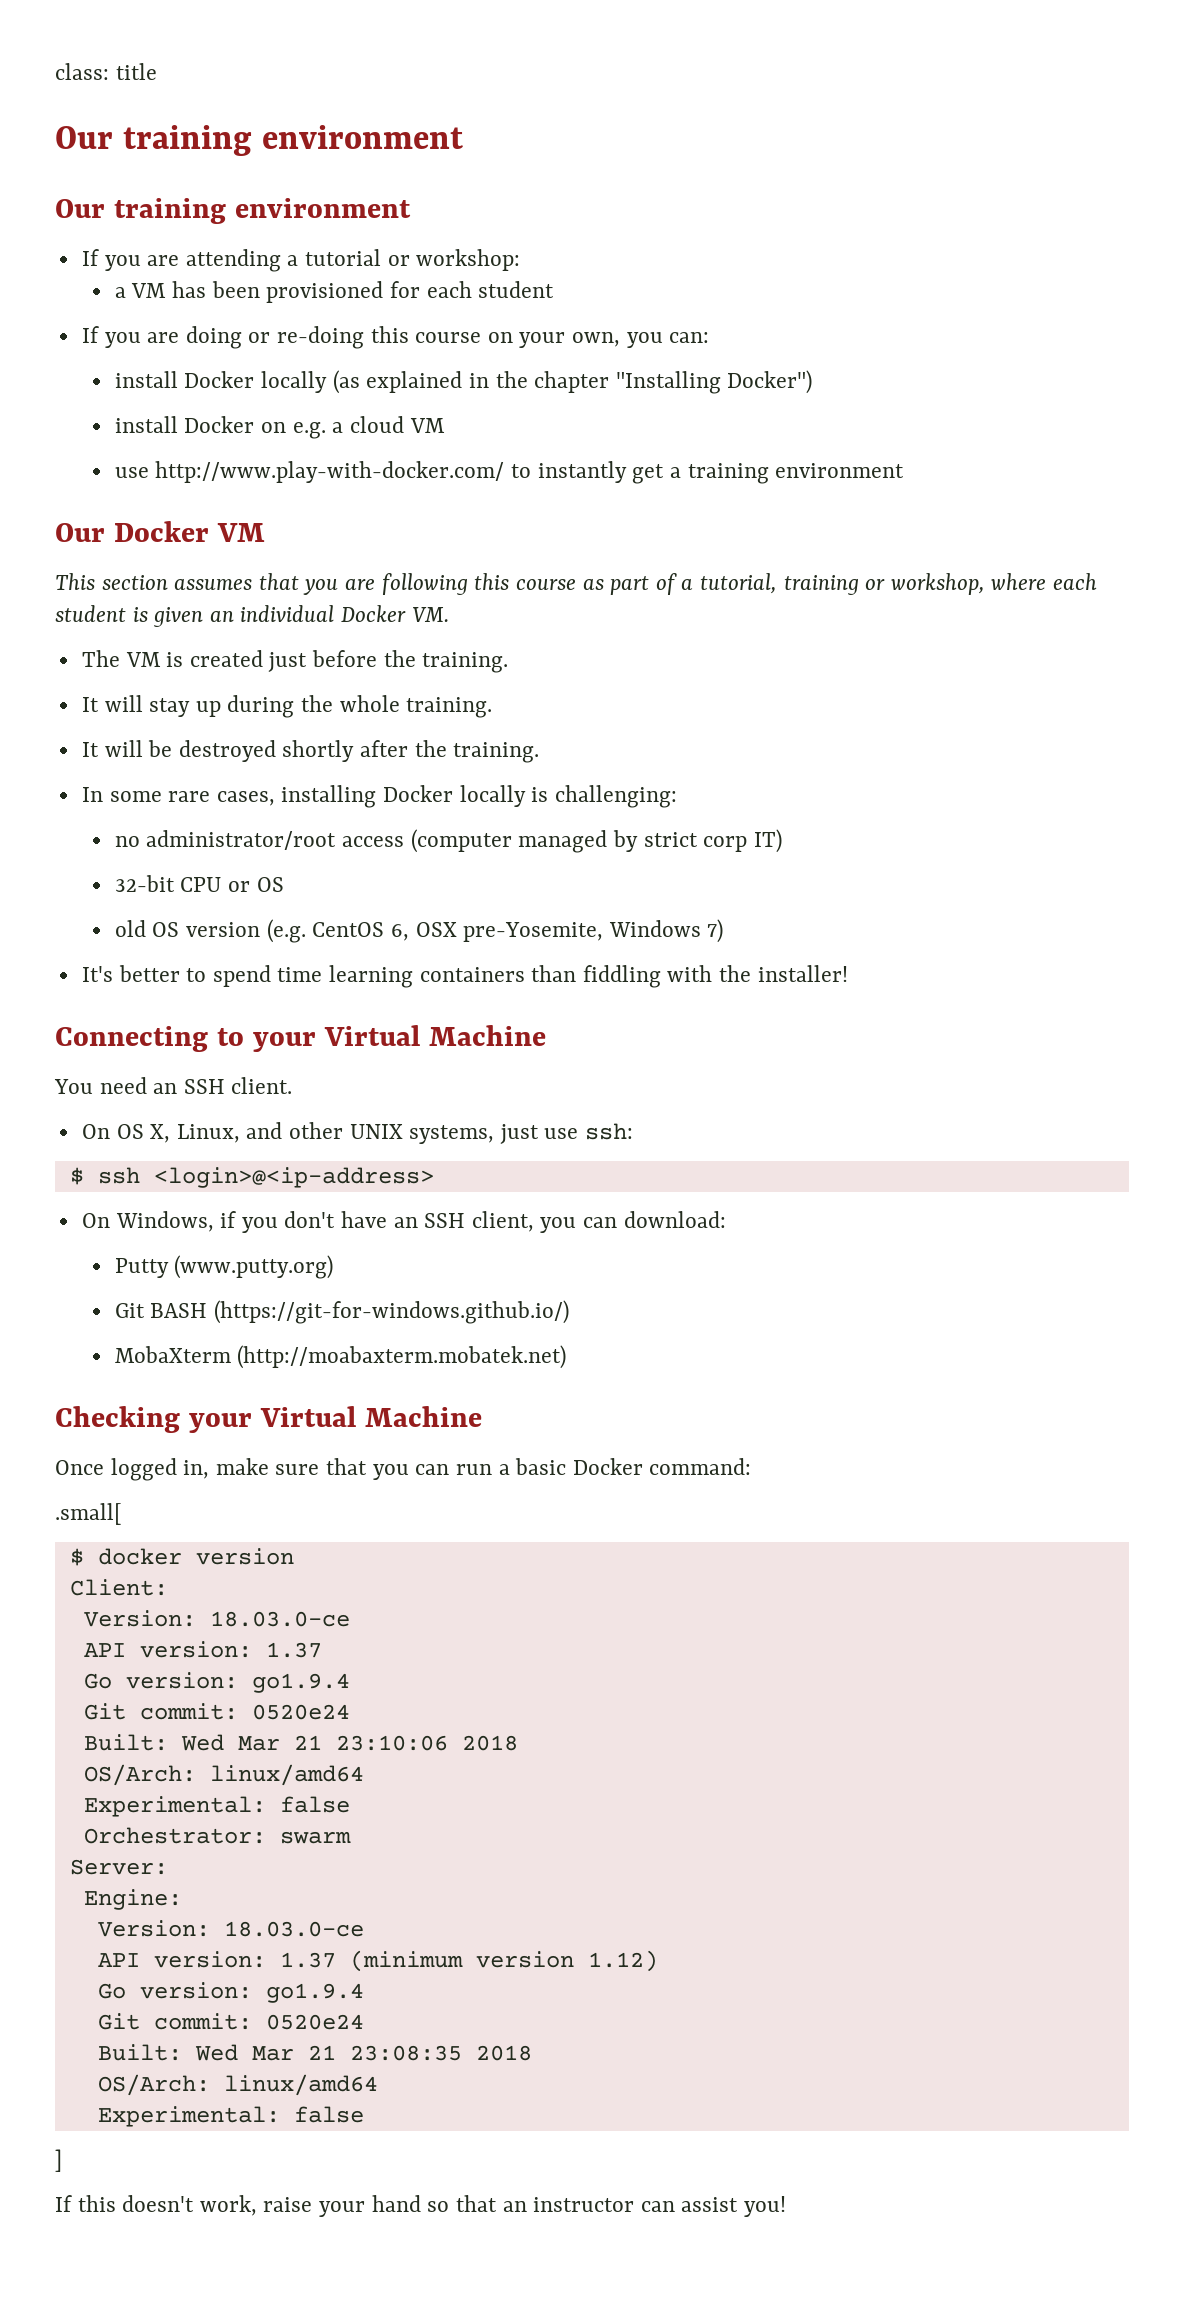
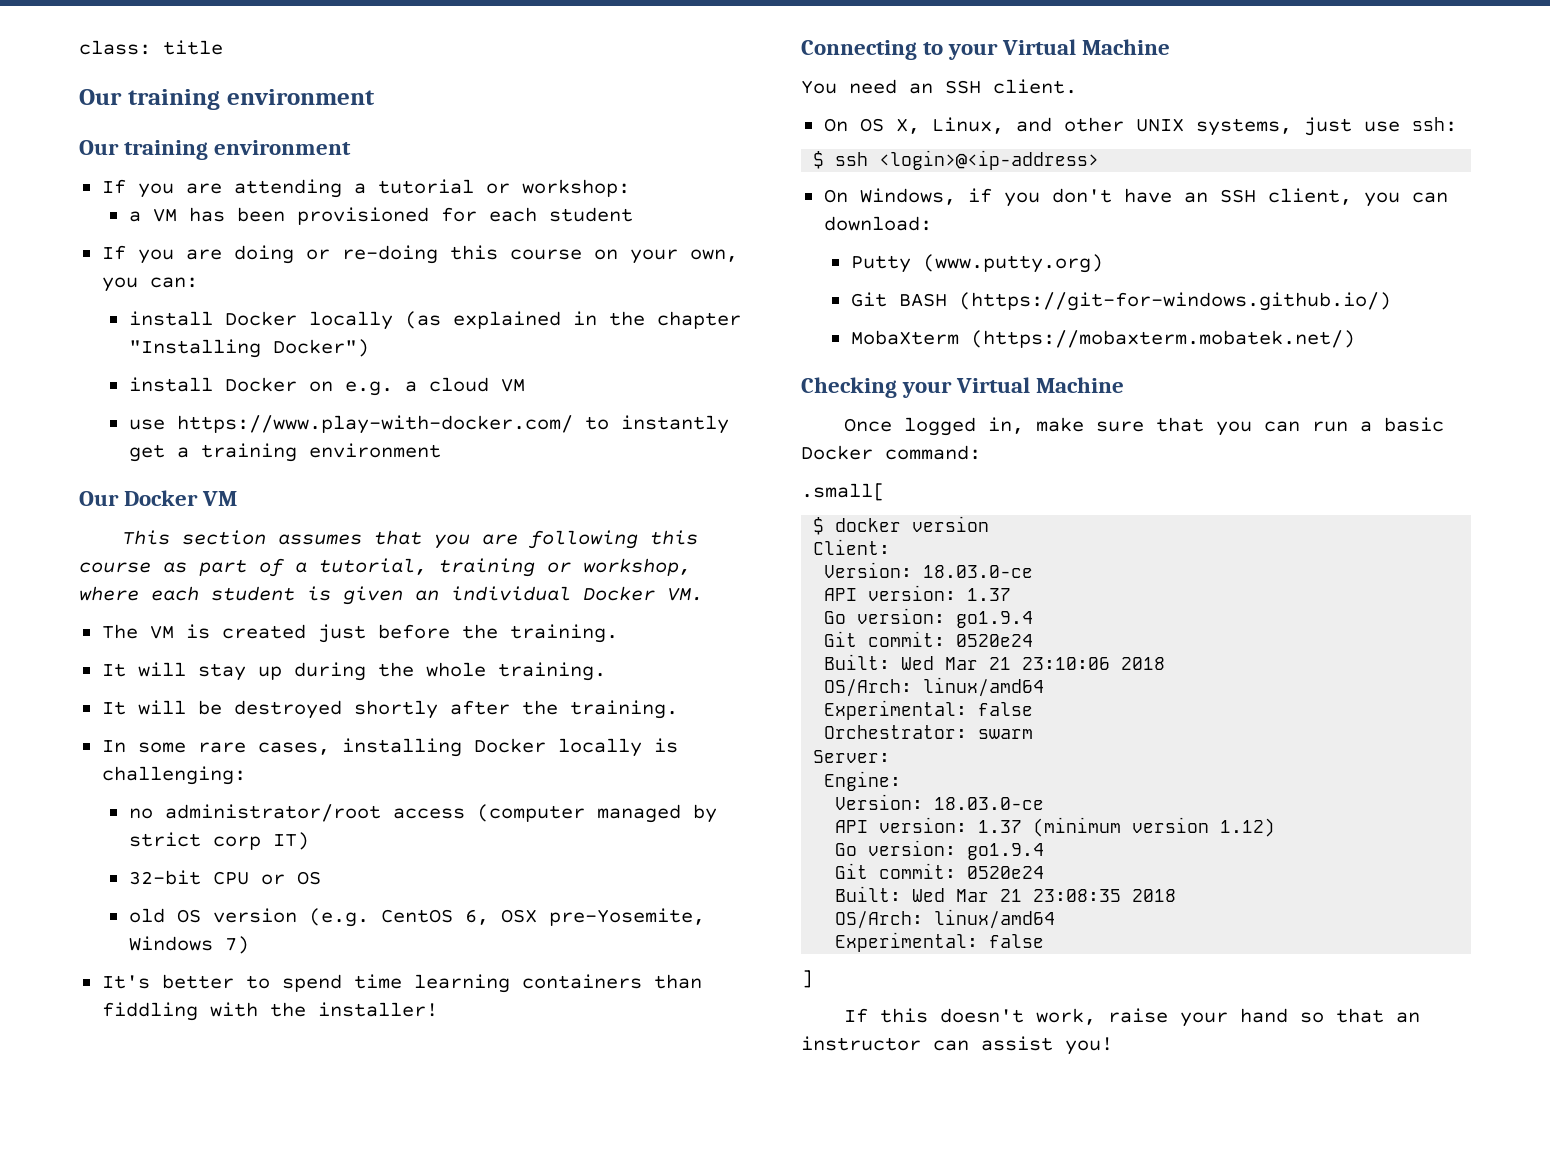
[155,461,505,483] http://www.play-with-docker.com/ -> [176,415,573,434] https://www.play-with-docker.com/
[237,1345,567,1369] (http://moabaxterm.mobatek.net) -> [970,330,1355,348] (https://mobaxterm.mobatek.net/)

